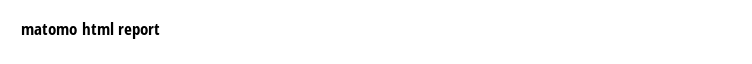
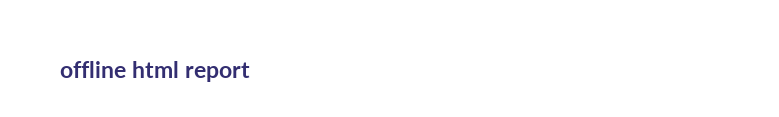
[21,24,77,35] matomo -> [60,61,126,78] offline

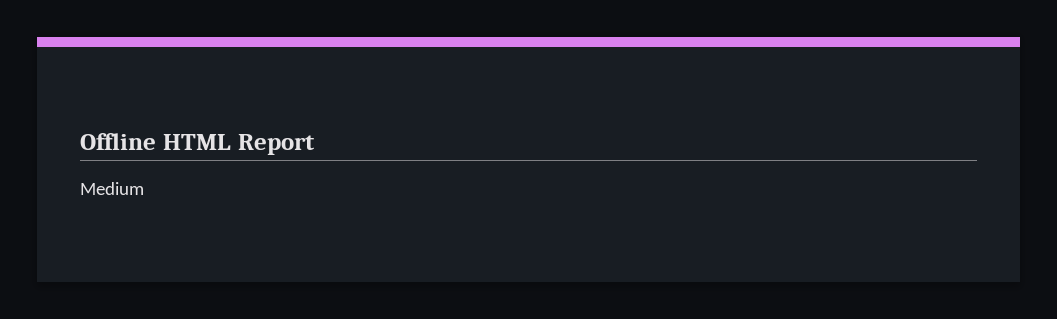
[60,61,251,82] offline html report -> [80,133,315,155] [80,182,144,195] Offline HTML Report // Medium

